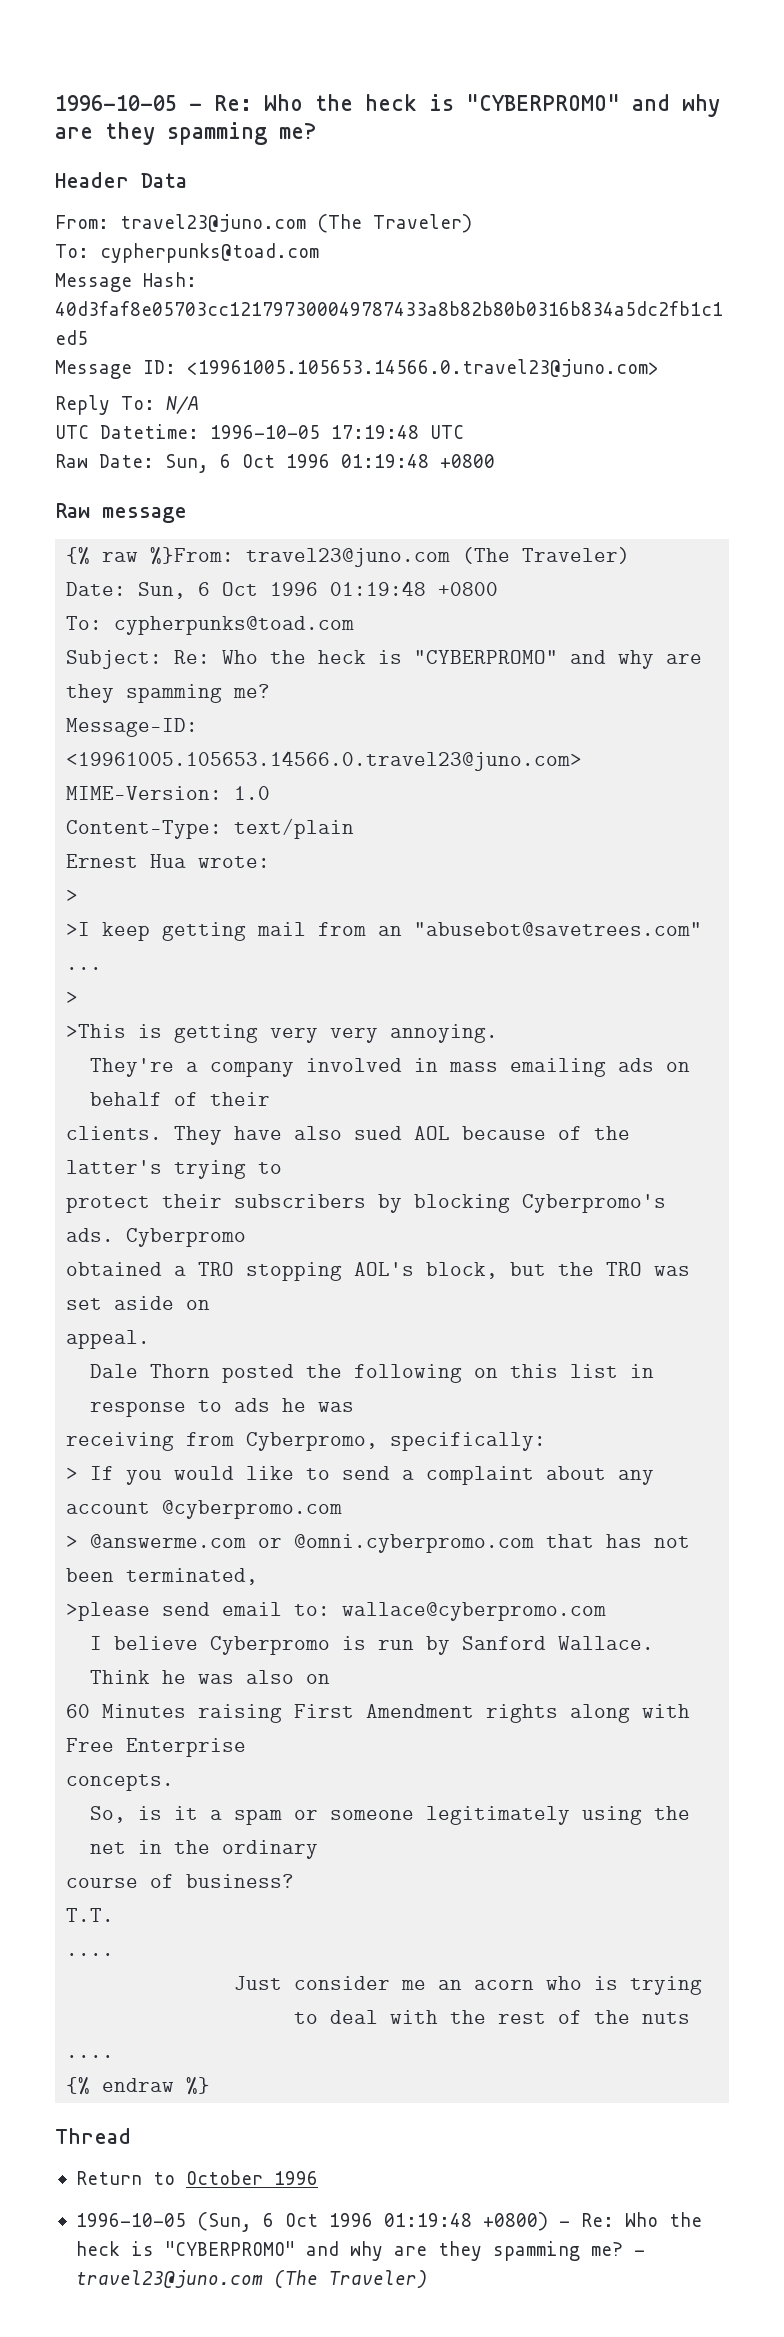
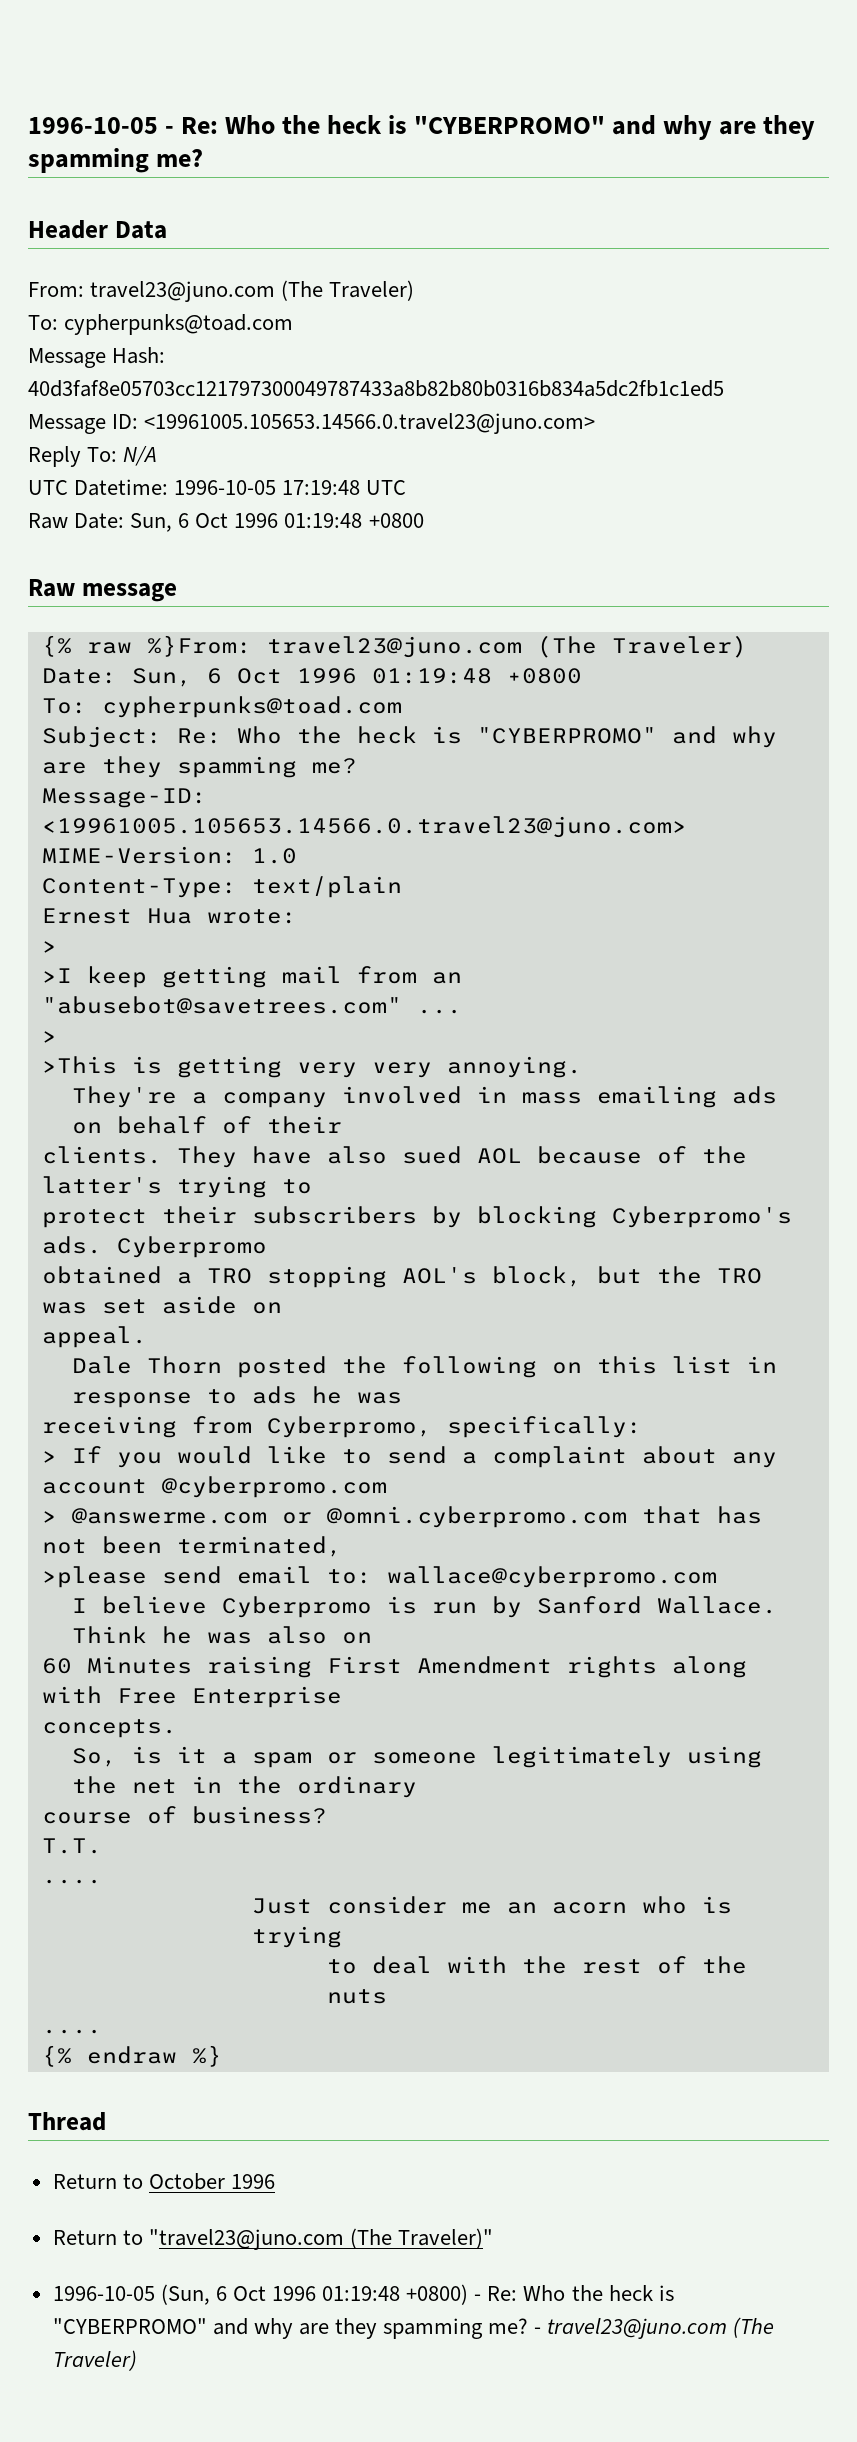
(318, 2178) none -> [52,2228,494,2250] // Return to "travel23@juno.com (The Traveler)"

